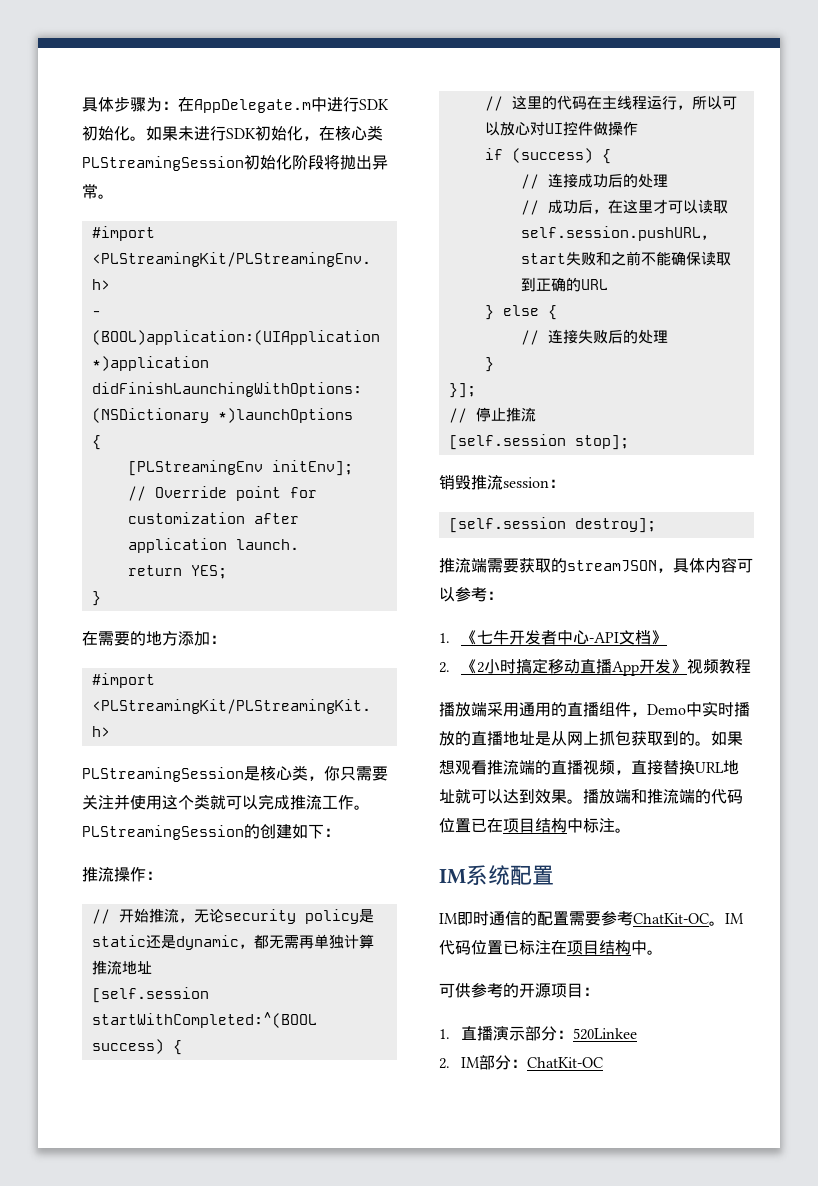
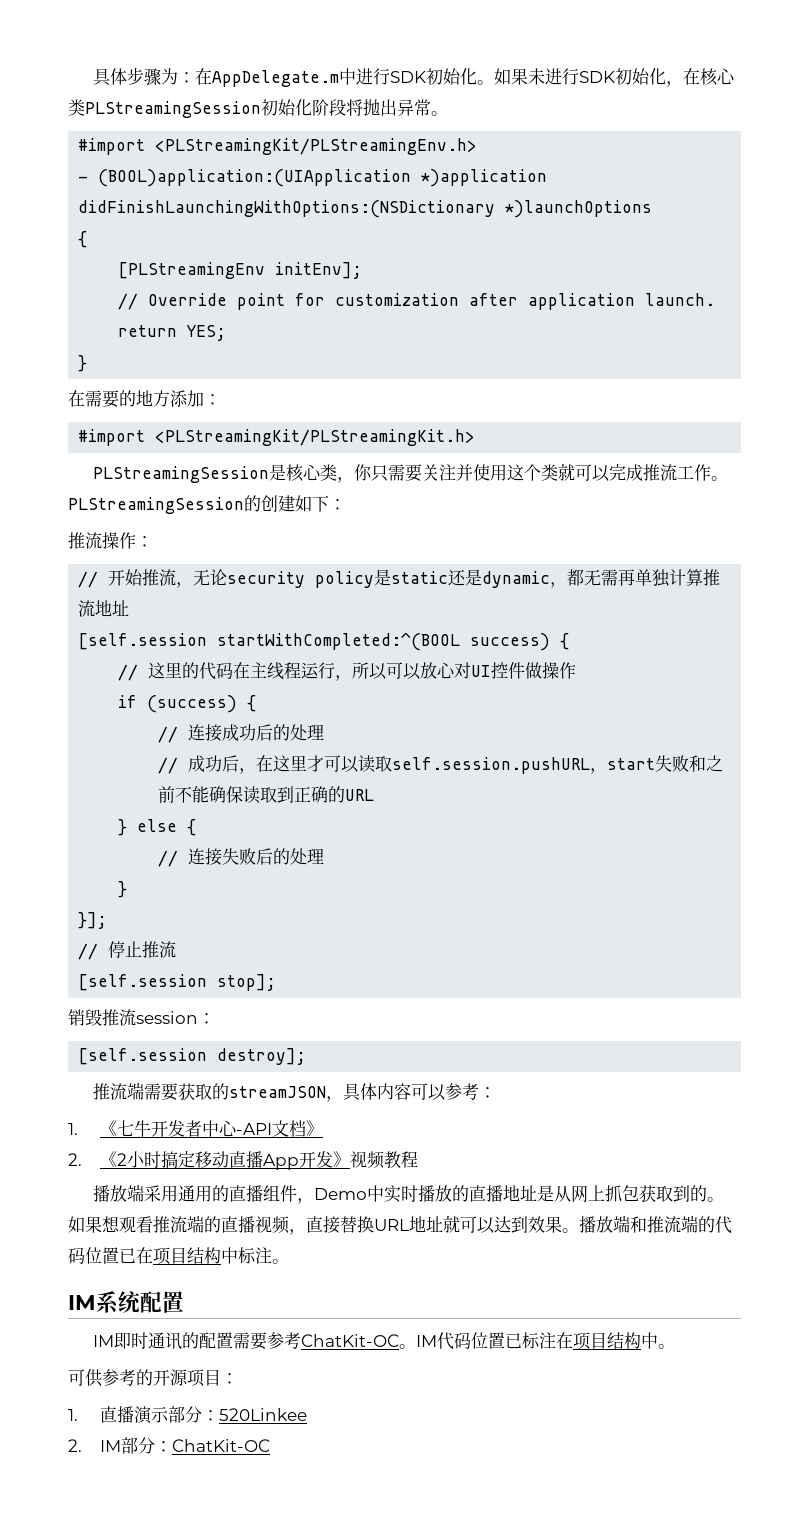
[505,911,521,926] 信 -> [165,1332,183,1350] 讯

